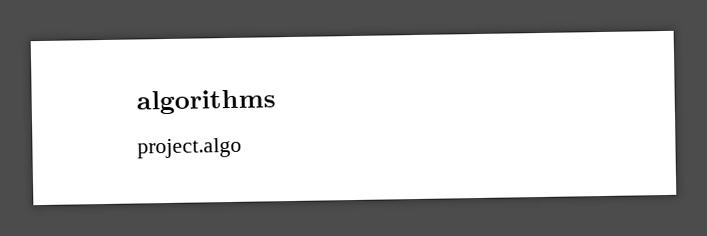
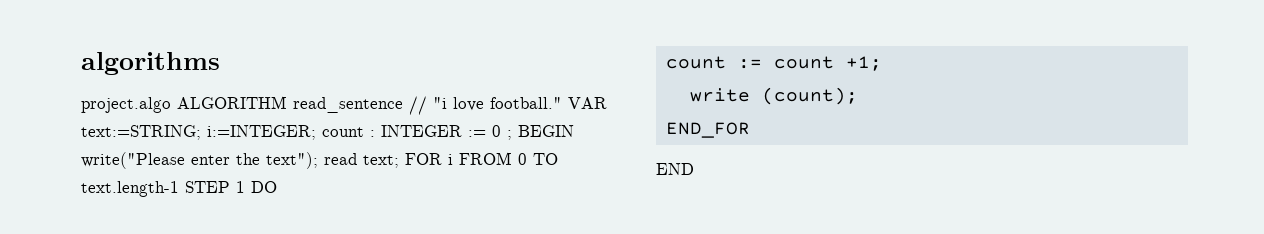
(242, 148) none -> [177,96,607,115] [81,125,574,140] [81,152,558,169] [81,181,277,197] [665,56,882,71] [689,87,858,105] [665,122,750,138] [656,163,694,175] ALGORITHM read_sentence // "i love football." VAR text:=STRING; i:=INTEGER; count : INTEGER := 0 ; BEGIN write("Please enter the text"); read text; FOR i FROM 0 TO text.length-1 STEP 1 DO // count := count +1; // write (count); // END_FOR // END

